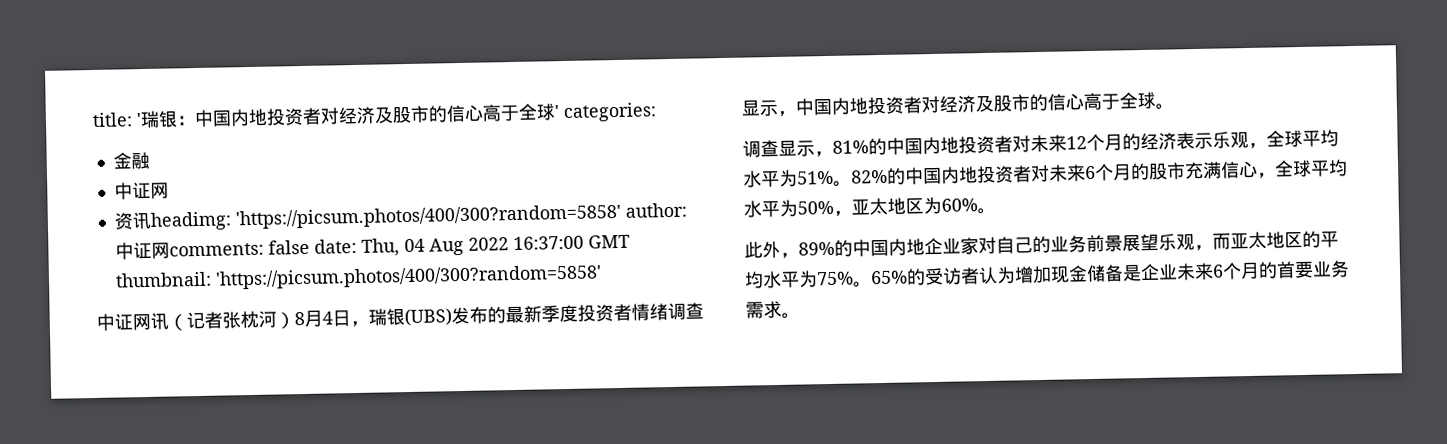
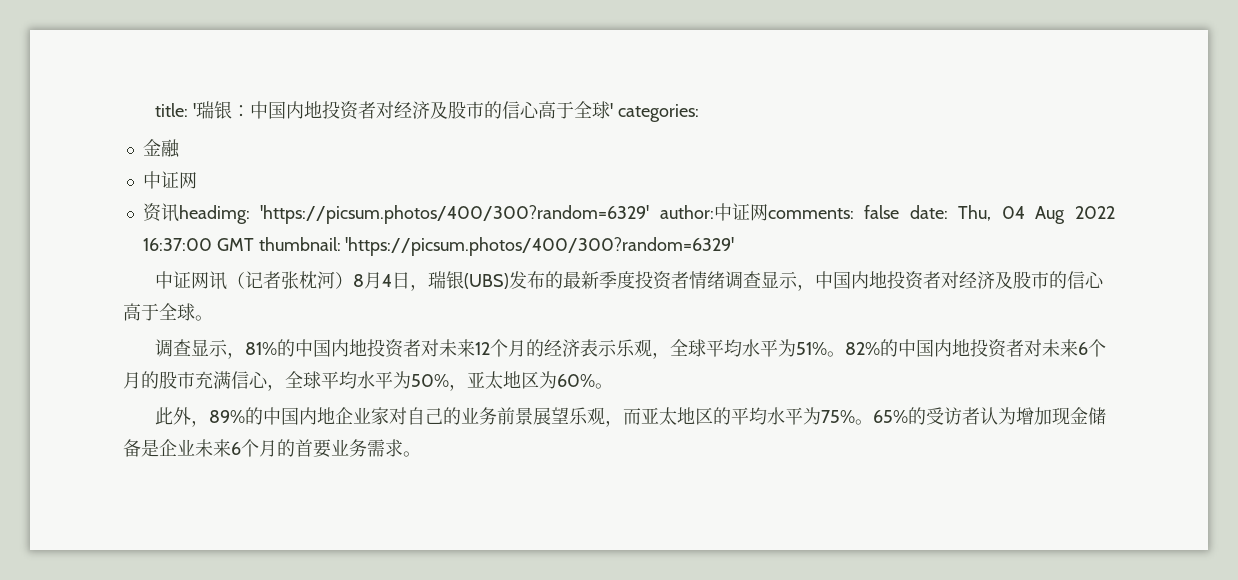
[234,203,621,230] 'https://picsum.photos/400/300?random=5858' -> [260,205,650,224] 'https://picsum.photos/400/300?random=6329'
[214,264,602,290] 'https://picsum.photos/400/300?random=5858' -> [345,237,735,256] 'https://picsum.photos/400/300?random=6329'

